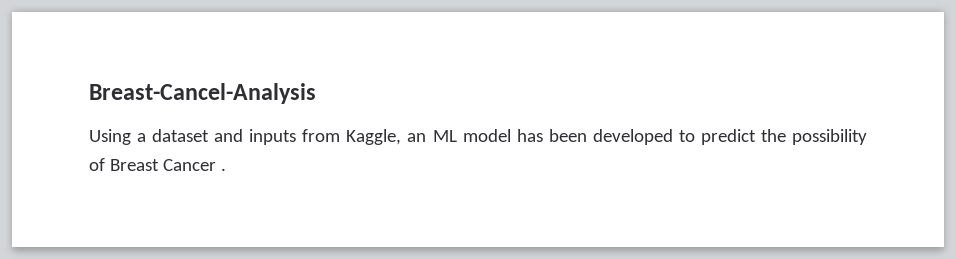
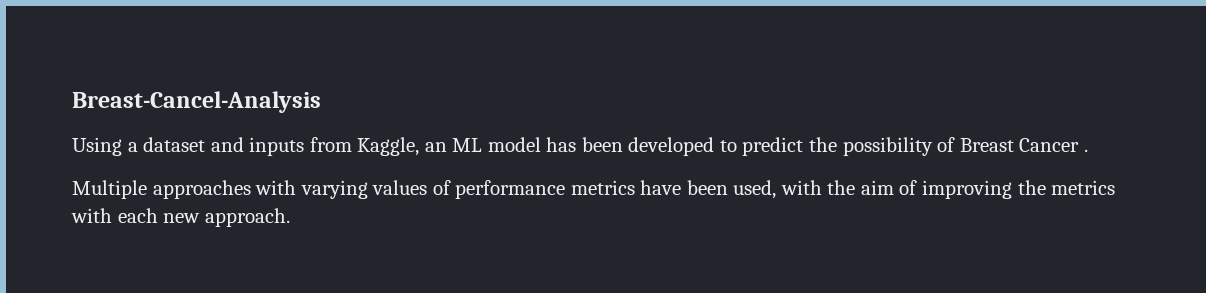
(226, 169) none -> [72,180,1116,199] [71,208,290,227] // Multiple approaches with varying values of performance metrics have been used, with the aim of improving the metrics with each new approach.

